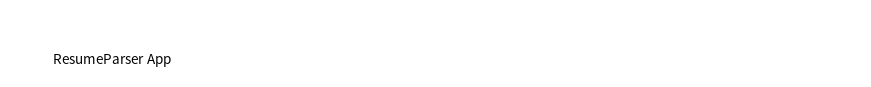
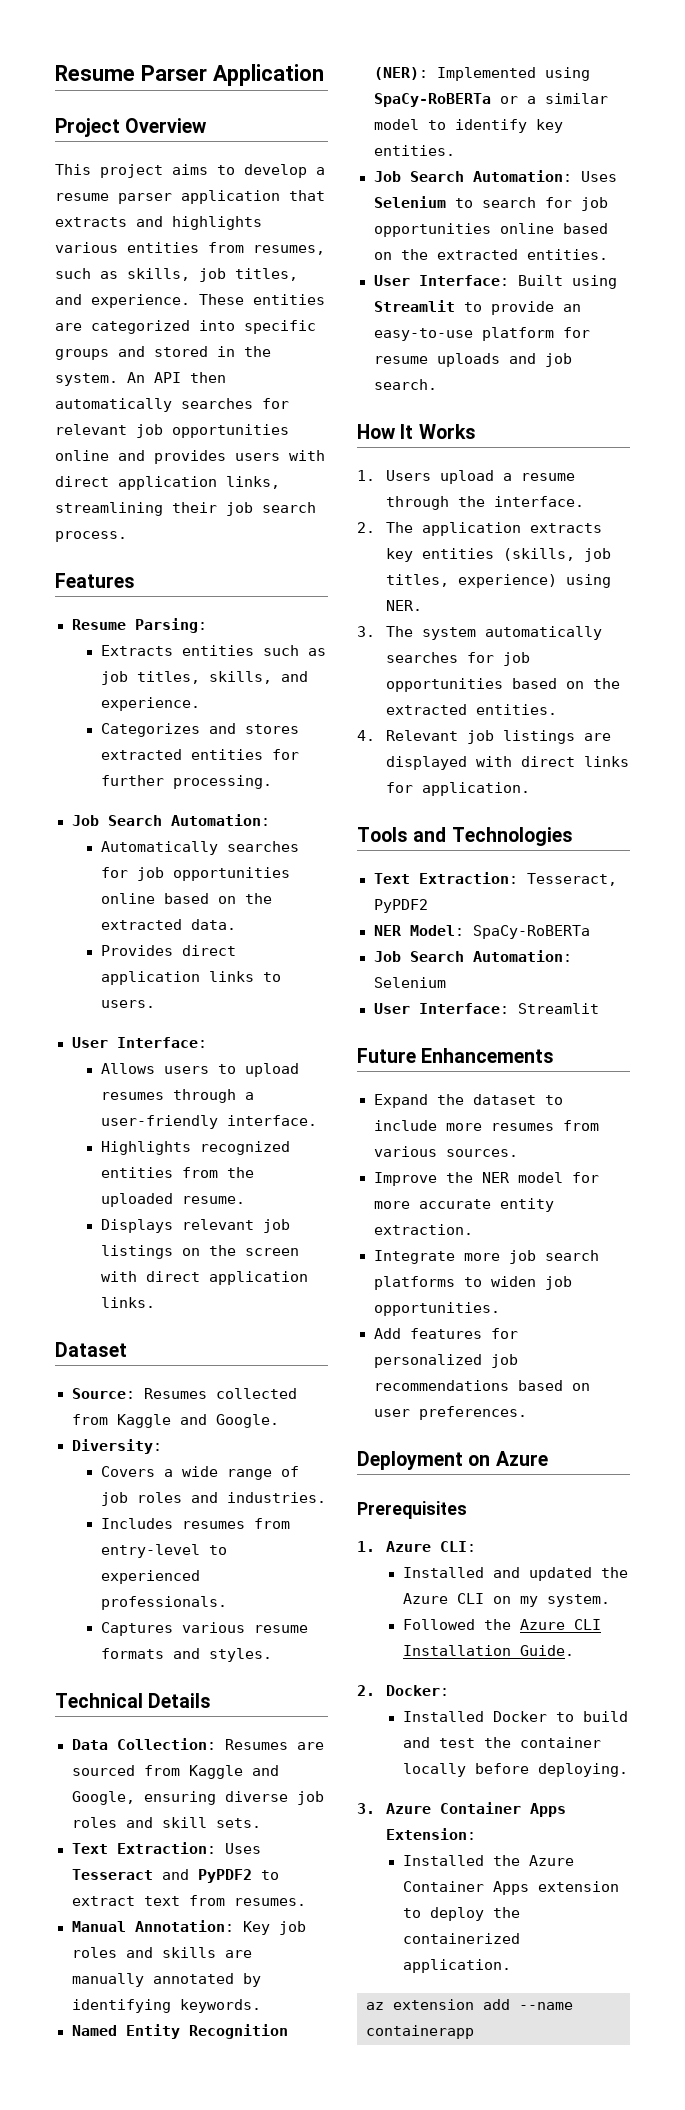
[53,54,171,67] ResumeParser App -> [55,64,324,86] [55,118,208,137] [55,164,325,178] [55,190,325,204] [55,216,262,230] [55,242,325,255] [55,268,298,282] [55,294,325,308] [55,320,316,334] [55,346,271,360] [55,372,226,386] [55,398,289,412] [55,424,289,438] [55,450,325,464] [55,476,280,490] [55,502,316,516] [55,531,127,542] [55,573,135,588] [71,618,207,633] [100,645,326,656] [100,671,308,685] [100,697,200,711] [100,723,299,737] [100,749,299,760] [100,775,272,789] [71,814,270,826] [100,841,299,855] [100,867,290,881] [100,893,272,904] [100,919,236,930] [100,945,236,956] [100,971,281,985] [100,1000,155,1008] [71,1037,207,1048] [100,1063,299,1077] [100,1089,254,1103] [100,1115,317,1129] [100,1141,290,1155] [100,1167,254,1178] [100,1193,245,1207] [100,1219,290,1233] [100,1245,299,1259] [100,1271,308,1285] [100,1297,155,1308] [55,1342,127,1357] [71,1388,297,1399] [71,1414,279,1428] [71,1439,162,1454] [100,1466,299,1480] [100,1492,326,1506] [100,1518,290,1529] [100,1544,227,1558] [100,1570,200,1584] [100,1596,227,1610] [100,1622,308,1636] [100,1648,272,1662] [55,1693,212,1708] [71,1738,324,1750] [71,1765,279,1779] [71,1791,324,1805] [71,1817,261,1828] [71,1842,261,1854] [71,1869,279,1883] [71,1895,306,1906] [71,1920,306,1935] [71,1947,252,1958] [71,1973,261,1987] [71,1999,261,2013] [71,2024,288,2039] [373,67,590,81] [373,93,608,107] [373,119,563,133] [373,145,455,156] [373,170,617,182] [373,196,608,211] [373,223,608,237] [373,249,608,260] [373,275,617,289] [373,300,581,315] [373,327,590,341] [373,353,572,367] [373,379,437,390] [357,424,476,439] [357,470,576,484] [386,496,585,510] [357,522,603,536] [386,548,612,562] [386,574,612,588] [386,600,423,611] [357,626,603,640] [386,652,531,666] [386,678,621,692] [386,704,558,715] [357,730,612,744] [386,756,630,770] [386,782,531,796] [357,827,573,846] [373,872,617,886] [373,899,428,913] [373,925,590,939] [373,950,572,962] [373,977,446,988] [373,1003,599,1014] [357,1048,555,1063] [373,1094,563,1108] [373,1120,599,1131] [373,1146,518,1157] [373,1172,599,1186] [373,1198,554,1212] [373,1224,473,1235] [373,1250,599,1264] [373,1276,572,1290] [373,1302,500,1316] [373,1328,518,1339] [373,1354,518,1368] [373,1380,590,1391] [373,1406,527,1420] [357,1451,548,1470] [357,1501,467,1519] [357,1541,477,1552] [402,1567,628,1581] [402,1593,610,1607] [402,1619,601,1630] [402,1645,574,1656] [357,1685,450,1696] [402,1711,628,1722] [402,1737,601,1748] [402,1763,628,1777] [357,1802,567,1817] [386,1828,477,1840] [402,1855,574,1866] [402,1881,619,1895] [402,1907,520,1921] [402,1933,520,1944] [402,1959,511,1973] [366,1999,573,2010] [366,2025,474,2039] Resume Parser Application // Project Overview // This project aims to develop a resume parser application that extracts and highlights various entities from resumes, such as skills, job titles, and experience. These entities are categorized into specific groups and stored in the system. An API then automatically searches for relevant job opportunities online and provides users with direct application links, streamlining their job search process. // Features // Resume Parsing: // Extracts entities such as job titles, skills, and experience. // Categorizes and stores extracted entities for further processing. // Job Search Automation: // Automatically searches for job opportunities online based on the extracted data. // Provides direct application links to users. // User Interface: // Allows users to upload resumes through a user-friendly interface. // Highlights recognized entities from the uploaded resume. // Displays relevant job listings on the screen with direct application links. // Dataset // Source: Resumes collected from Kaggle and Google. // Diversity: // Covers a wide range of job roles and industries. // Includes resumes from entry-level to experienced professionals. // Captures various resume formats and styles. // Technical Details // Data Collection: Resumes are sourced from Kaggle and Google, ensuring diverse job roles and skill sets. // Text Extraction: Uses Tesseract and PyPDF2 to extract text from resumes. // Manual Annotation: Key job roles and skills are manually annotated by identifying keywords. // Named Entity Recognition (NER): Implemented using SpaCy-RoBERTa or a similar model to identify key entities. // Job Search Automation: Uses Selenium to search for job opportunities online based on the extracted entities. // User Interface: Built using Streamlit to provide an easy-to-use platform for resume uploads and job search. // How It Works // 1. Users upload a resume through the interface. // 2. The application extracts key entities (skills, job titles, experience) using NER. // 3. The system automatically searches for job opportunities based on the extracted entities. // 4. Relevant job listings are displayed with direct links for application. // Tools and Technologies // Text Extraction: Tesseract, PyPDF2 // NER Model: SpaCy-RoBERTa // Job Search Automation: Selenium // User Interface: Streamlit // Future Enhancements // Expand the dataset to include more resumes from various sources. // Improve the NER model for more accurate entity extraction. // Integrate more job search platforms to widen job opportunities. // Add features for personalized job recommendations based on user preferences. // Deployment on Azure // Prerequisites // 1. Azure CLI: // Installed and updated the Azure CLI on my system. // Followed the Azure CLI Installation Guide. // 2. Docker: // Installed Docker to build and test the container locally before deploying. // 3. Azure Container Apps Extension: // Installed the Azure Container Apps extension to deploy the containerized application. // az extension add --name containerapp

